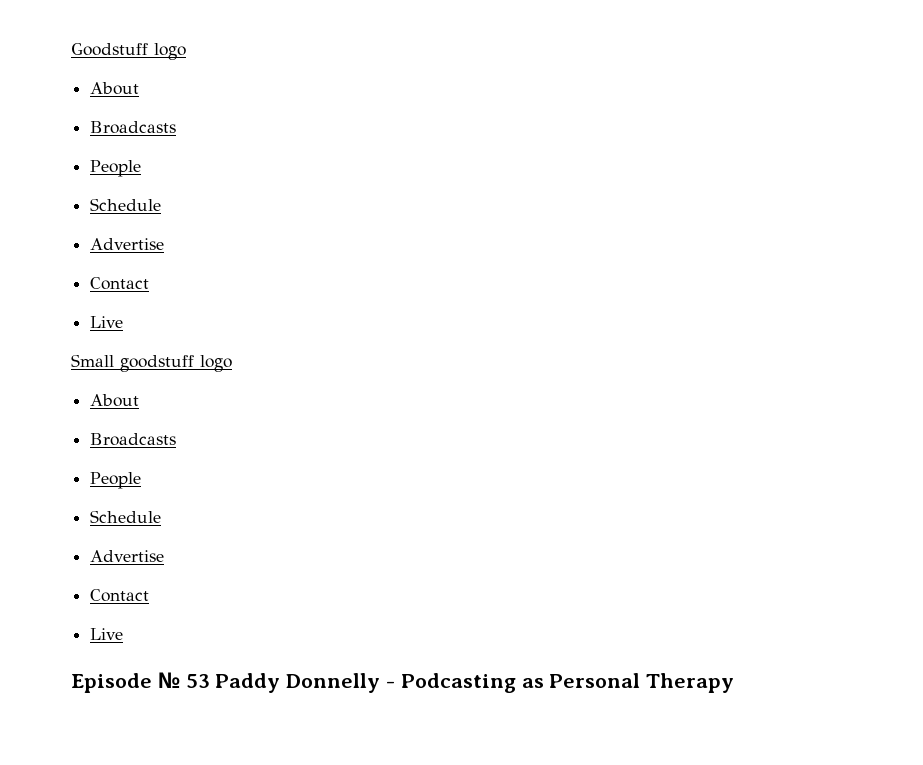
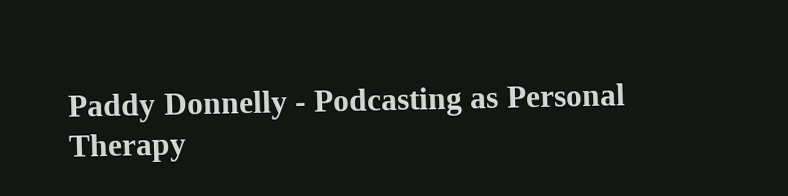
[71,43,186,60] [90,82,140,95] [90,121,177,134] [90,160,142,177] [90,198,162,211] [90,238,165,250] [90,277,150,290] [90,316,124,328] [71,354,232,372] [90,394,140,407] [90,433,177,446] [90,472,142,489] [90,510,162,523] [90,550,165,562] [90,589,150,602] [90,628,124,640] [71,672,210,693] Goodstuff logo // About // Broadcasts // People // Schedule // Advertise // Contact // Live // Small goodstuff logo // About // Broadcasts // People // Schedule // Advertise // Contact // Live // Episode № 53 -> (67, 108) none

